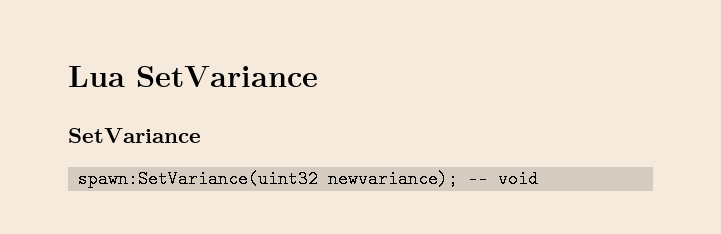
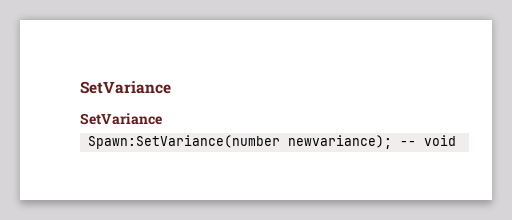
[68,66,125,87] Lua -> (80, 87) none
[77,170,318,188] spawn:SetVariance(uint32 -> [87,135,280,149] Spawn:SetVariance(number

